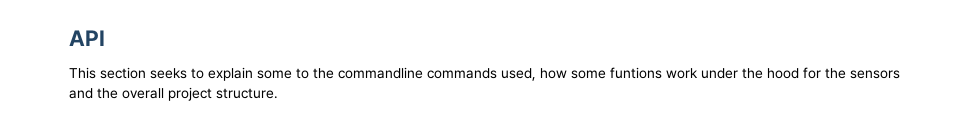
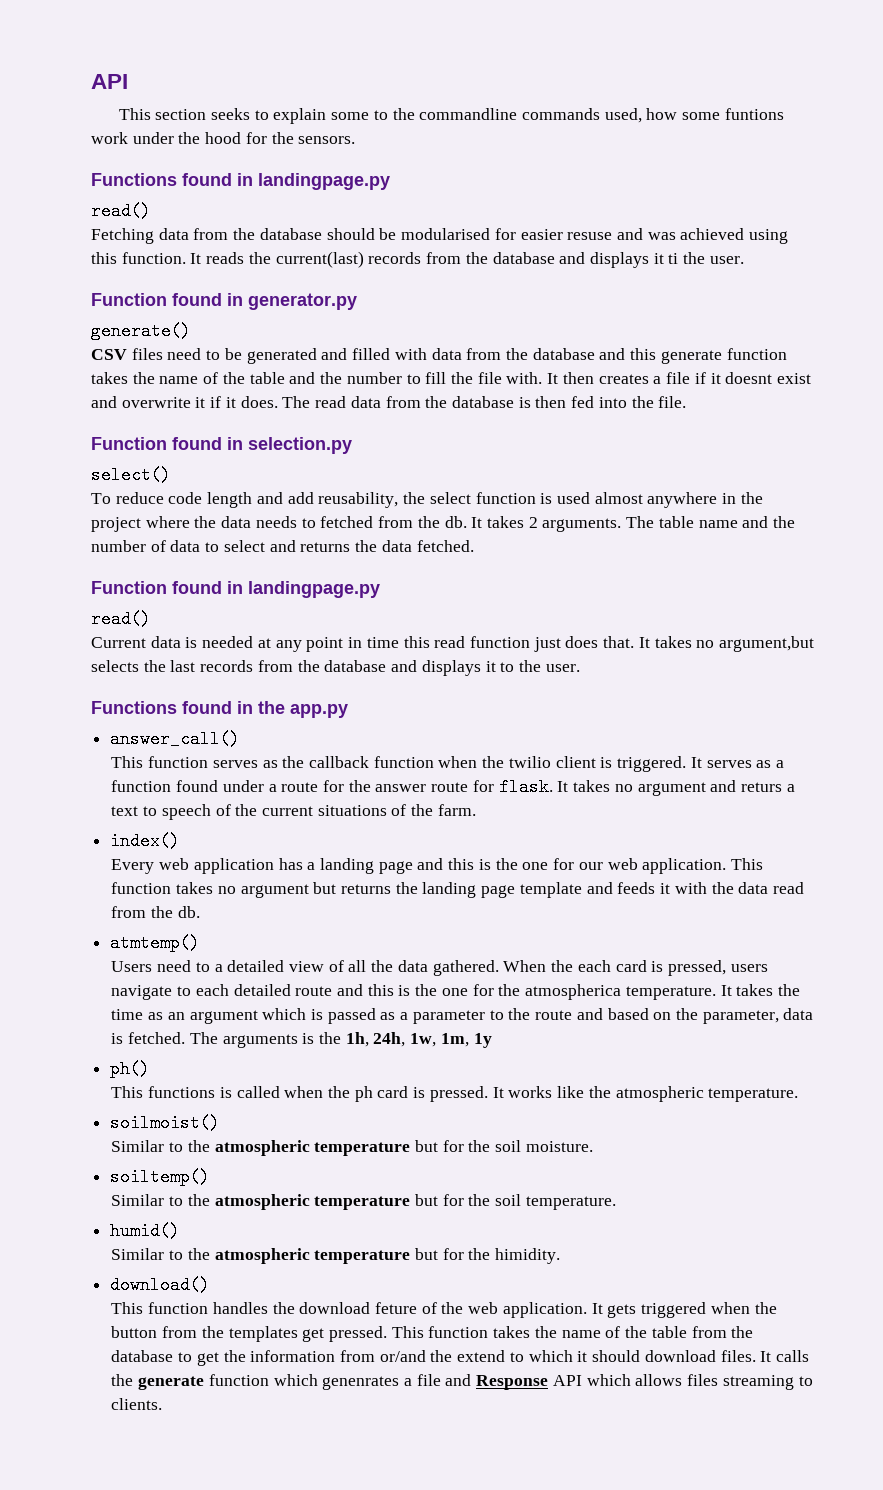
[850,70,900,79] [69,87,278,101] sensors and the overall project structure. -> [298,136,356,144] [91,173,390,190] [91,202,151,220] [91,228,789,244] [91,251,744,268] [91,293,357,310] [91,322,191,340] [91,348,787,364] [91,372,811,384] [91,396,687,408] [91,437,352,454] [91,466,171,484] [91,492,763,508] [91,516,796,532] [91,540,474,552] [91,581,380,598] [91,610,151,628] [91,636,815,652] [91,660,580,676] [91,701,348,718] [110,730,241,748] [111,756,785,772] [111,778,795,796] [111,804,476,820] [110,832,181,850] [111,858,764,874] [111,882,805,898] [111,906,200,918] [110,934,201,952] [111,960,768,976] [111,984,801,1000] [111,1008,814,1024] [111,1032,492,1048] [110,1060,151,1078] [111,1086,799,1102] [110,1114,221,1132] [111,1140,593,1156] [110,1168,211,1186] [111,1194,616,1210] [110,1222,181,1240] [111,1248,561,1264] [110,1276,211,1294] [111,1302,777,1318] [111,1326,754,1342] [111,1350,810,1366] [111,1374,813,1390] [111,1398,163,1410] sensors. // Functions found in landingpage.py // read() // Fetching data from the database should be modularised for easier resuse and was achieved using this function. It reads the current(last) records from the database and displays it ti the user. // Function found in generator.py // generate() // CSV files need to be generated and filled with data from the database and this generate function takes the name of the table and the number to fill the file with. It then creates a file if it doesnt exist and overwrite it if it does. The read data from the database is then fed into the file. // Function found in selection.py // select() // To reduce code length and add reusability, the select function is used almost anywhere in the project where the data needs to fetched from the db. It takes 2 arguments. The table name and the number of data to select and returns the data fetched. // Function found in landingpage.py // read() // Current data is needed at any point in time this read function just does that. It takes no argument,but selects the last records from the database and displays it to the user. // Functions found in the app.py // answer_call() // This function serves as the callback function when the twilio client is triggered. It serves as a function found under a route for the answer route for flask. It takes no argument and returs a text to speech of the current situations of the farm. // index() // Every web application has a landing page and this is the one for our web application. This function takes no argument but returns the landing page template and feeds it with the data read from the db. // atmtemp() // Users need to a detailed view of all the data gathered. When the each card is pressed, users navigate to each detailed route and this is the one for the atmospherica temperature. It takes the time as an argument which is passed as a parameter to the route and based on the parameter, data is fetched. The arguments is the 1h, 24h, 1w, 1m, 1y // ph() // This functions is called when the ph card is pressed. It works like the atmospheric temperature. // soilmoist() // Similar to the atmospheric temperature but for the soil moisture. // soiltemp() // Similar to the atmospheric temperature but for the soil temperature. // humid() // Similar to the atmospheric temperature but for the himidity. // download() // This function handles the download feture of the web application. It gets triggered when the button from the templates get pressed. This function takes the name of the table from the database to get the information from or/and the extend to which it should download files. It calls the generate function which genenrates a file and Response API which allows files streaming to clients.

